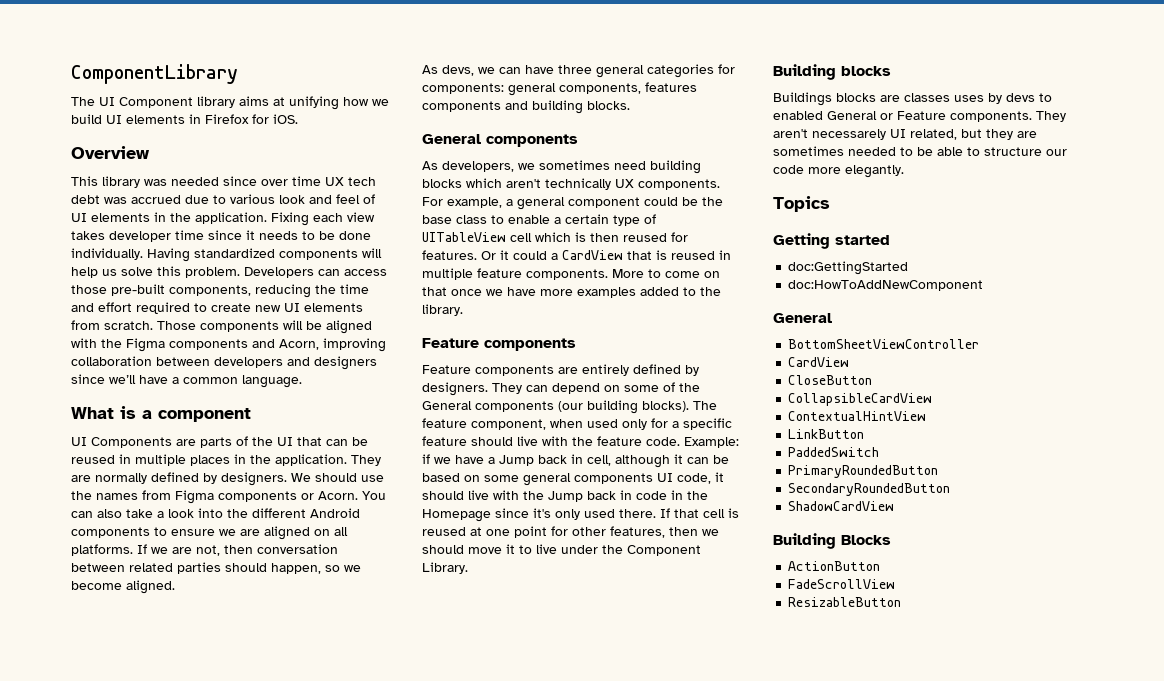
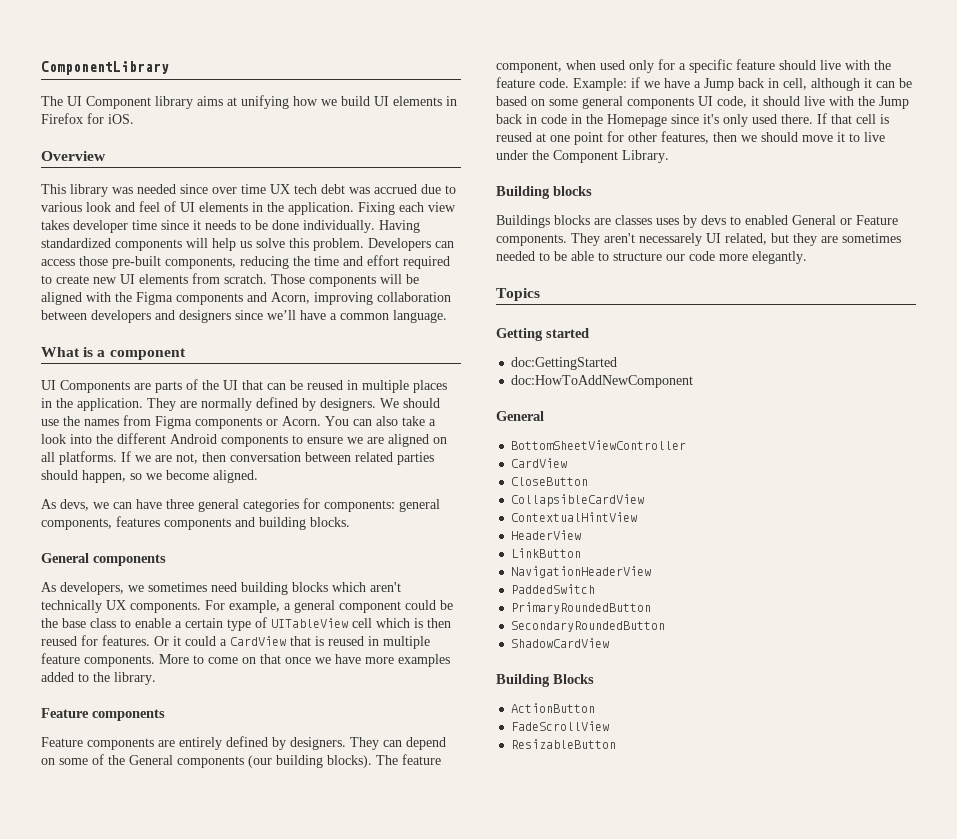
(927, 416) none -> [511,530,582,540] // HeaderView
(865, 434) none -> [511,566,652,578] // NavigationHeaderView

